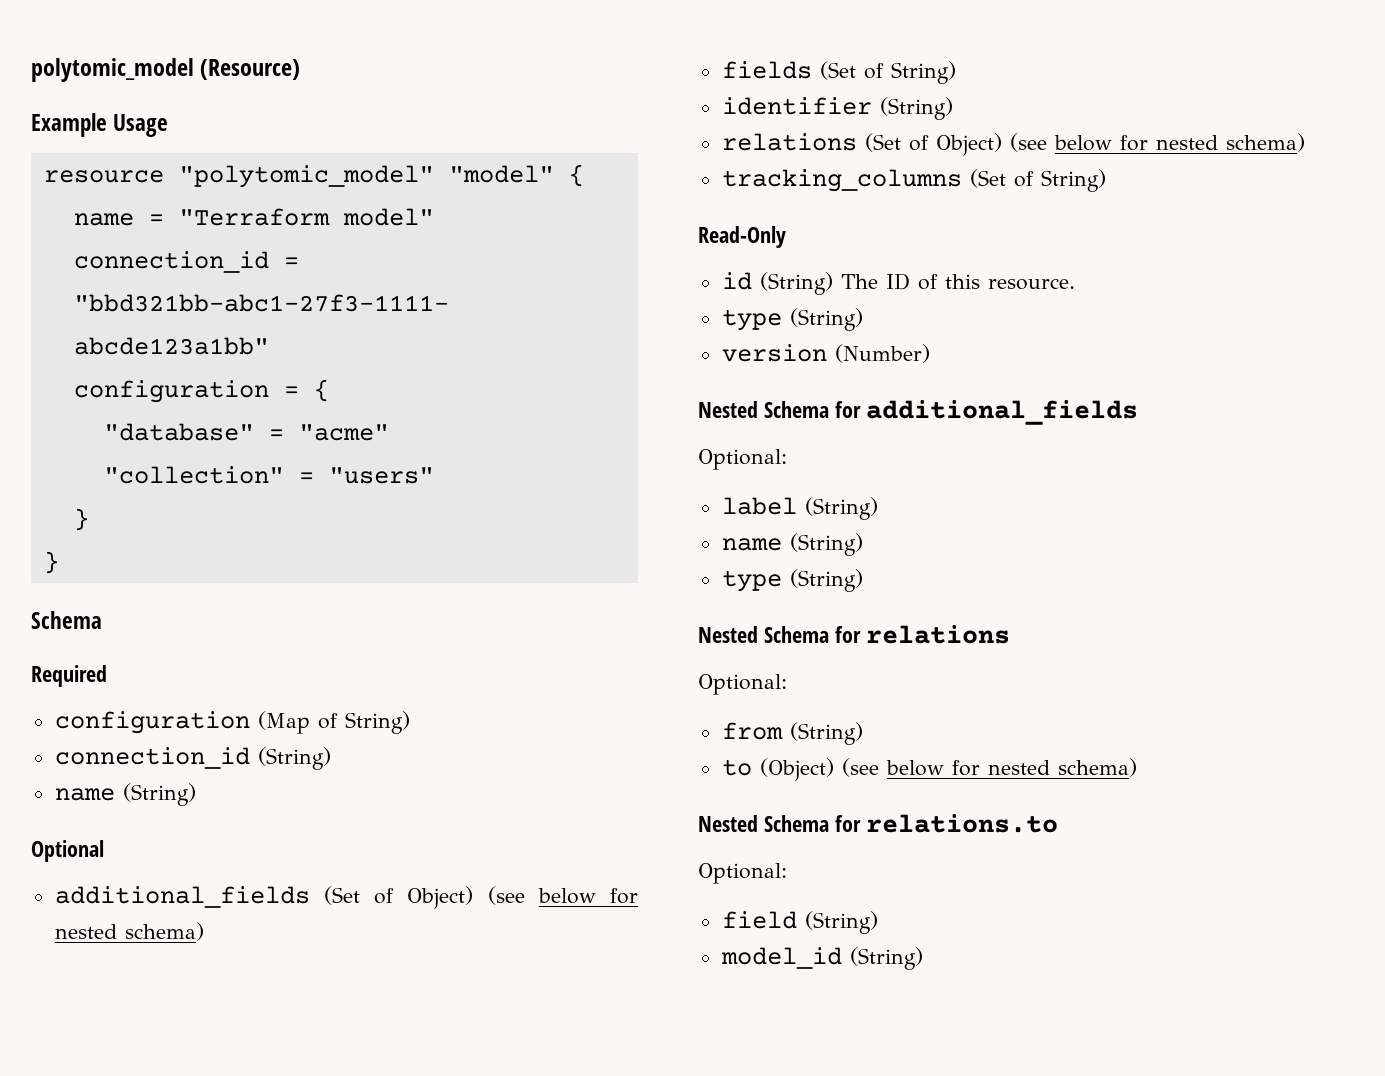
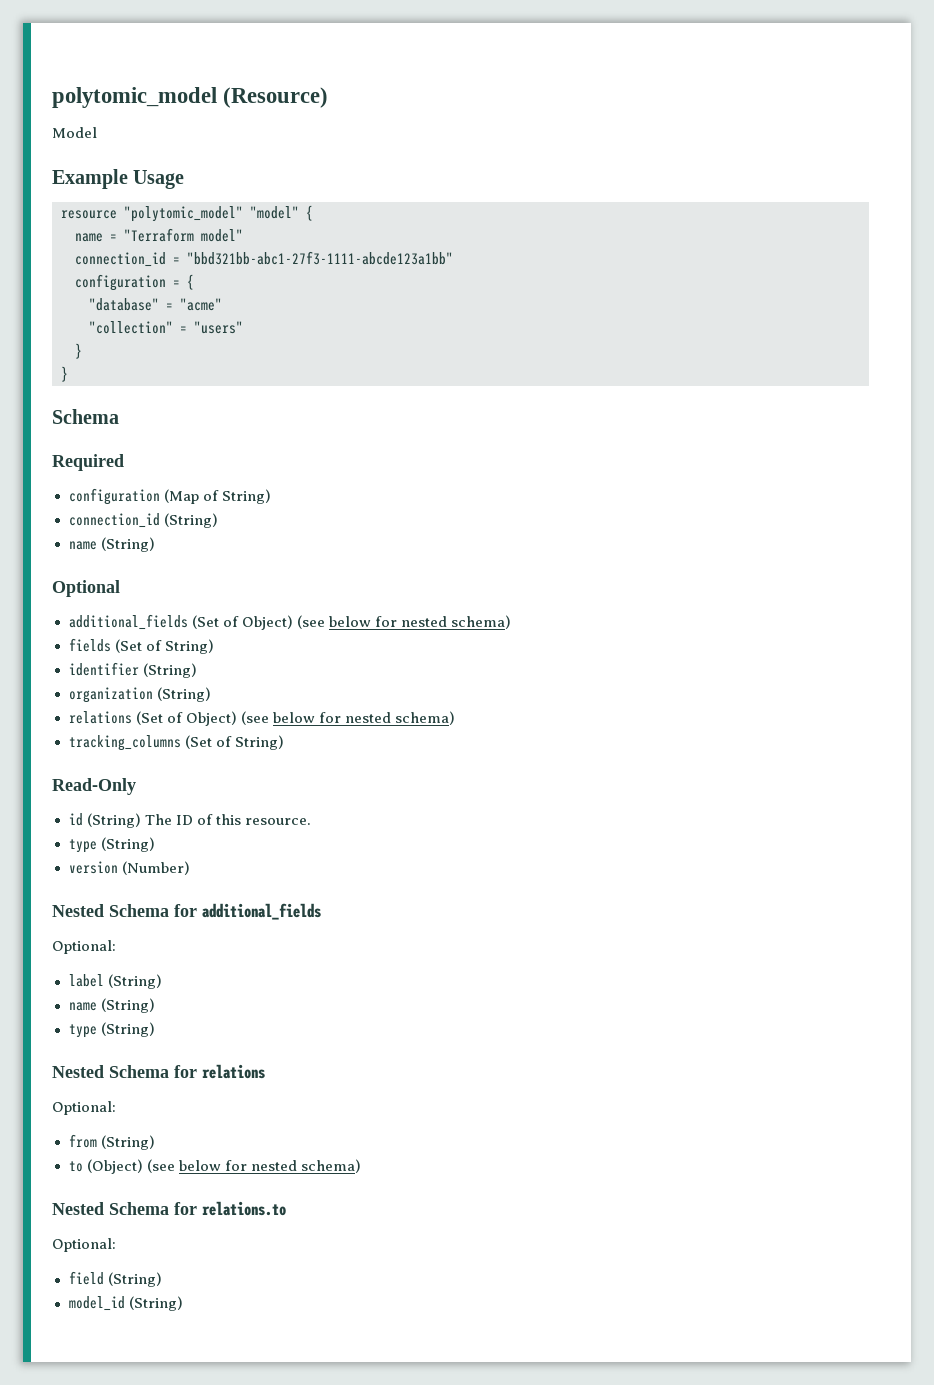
(301, 69) none -> [52,127,97,138] // Model
(953, 108) none -> [68,687,211,703] // organization (String)

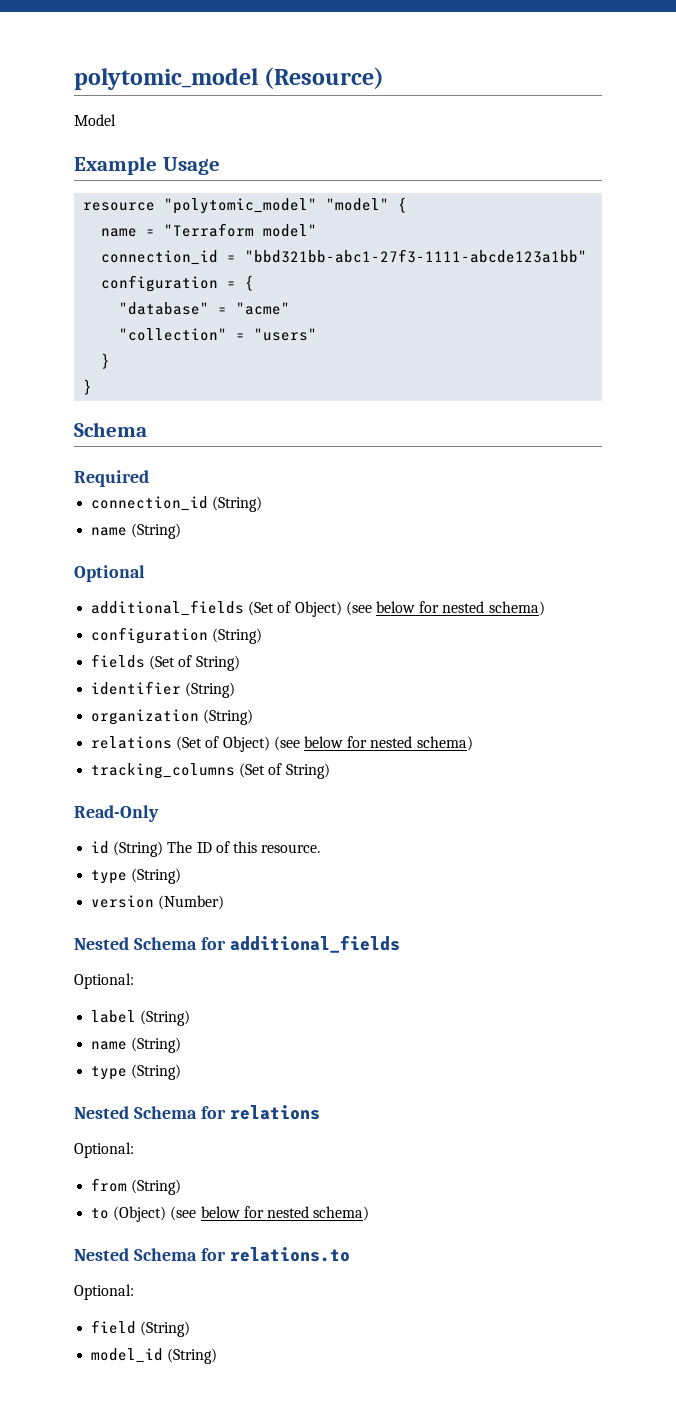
[68,488,271,505] // configuration (Map of String) -> (149, 478) none
(511, 622) none -> [91,627,263,644] // configuration (String)

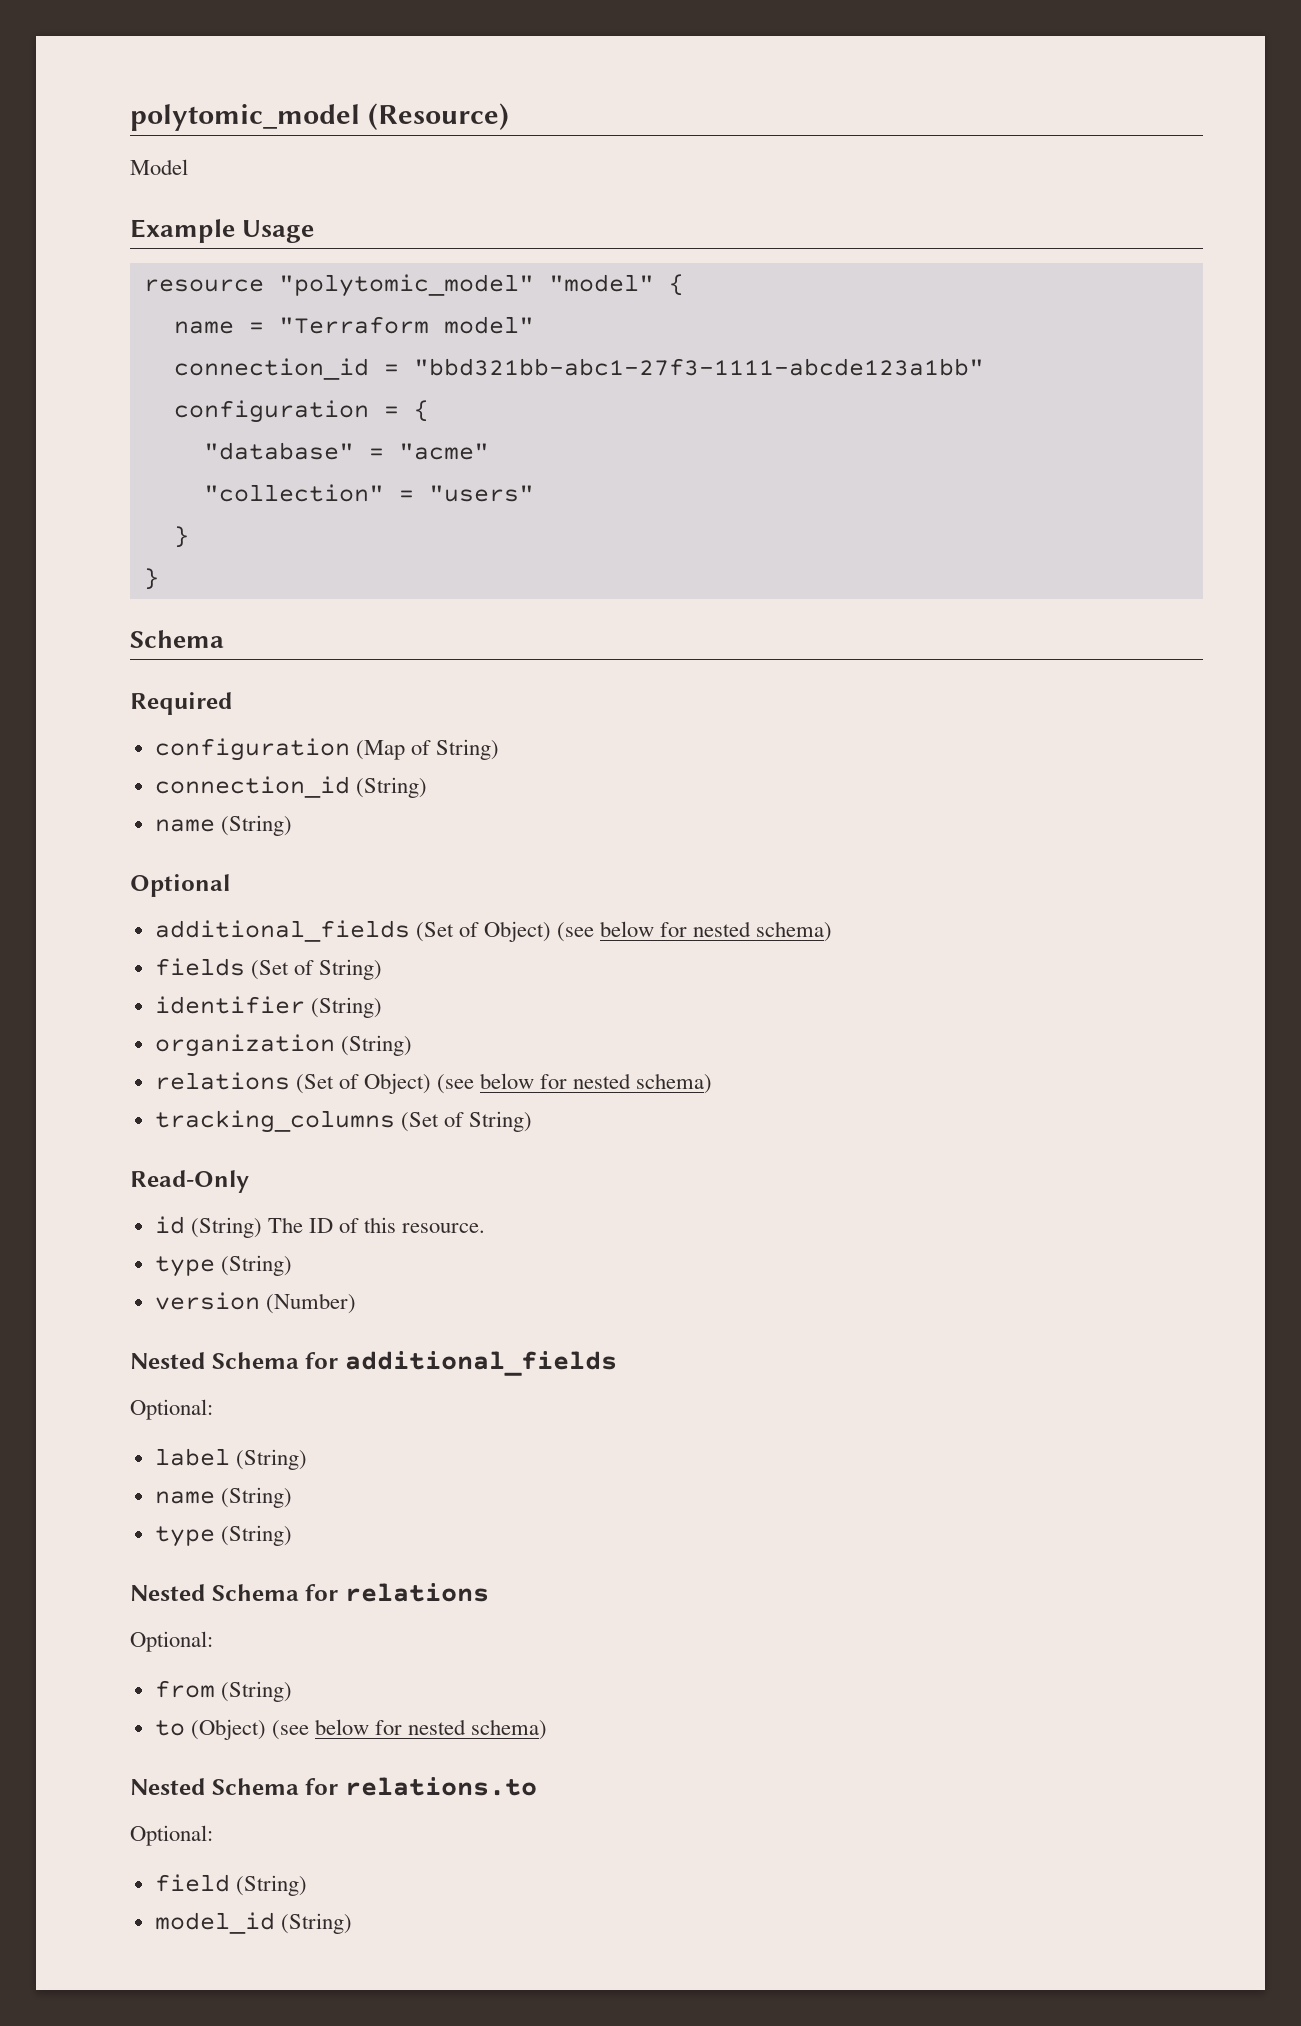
(149, 478) none -> [154,738,499,761] // configuration (Map of String)
[91,627,263,644] // configuration (String) -> (833, 931) none

